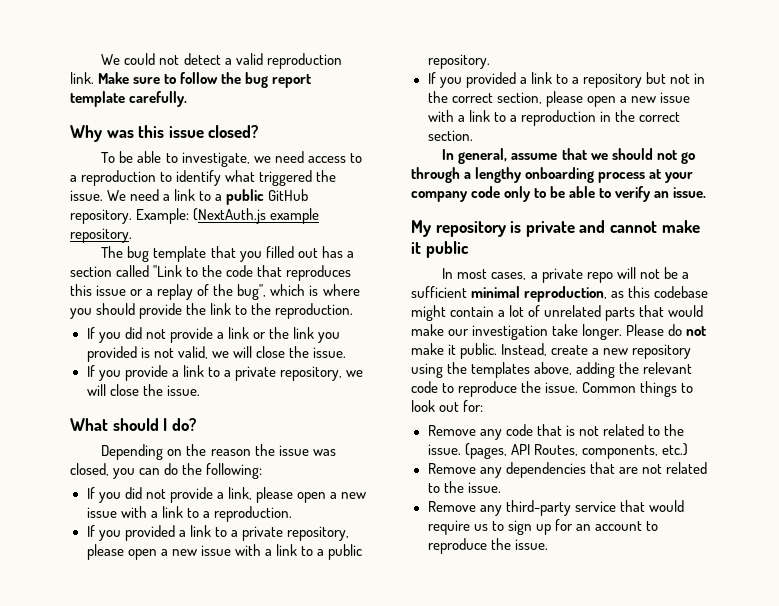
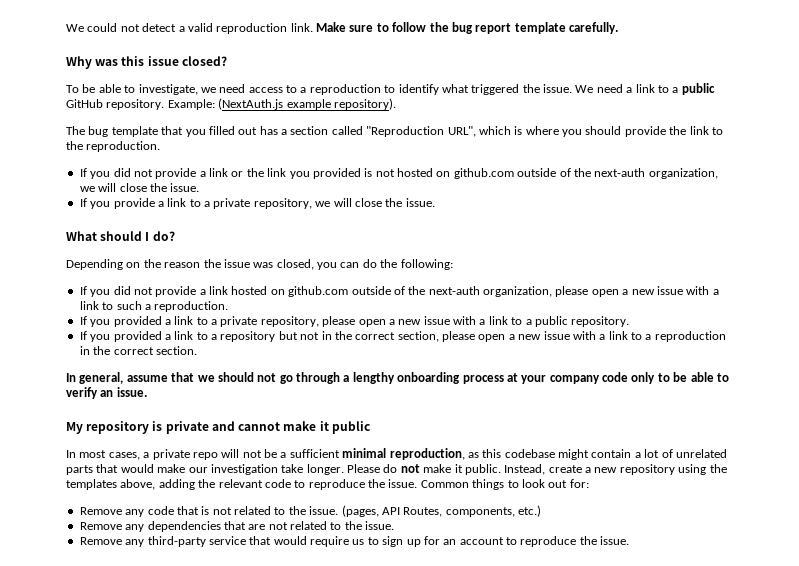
[70,228,132,243] repository. -> [333,98,396,110] repository).
[153,265,352,281] [70,284,267,300] "Link to the code that reproduces this issue or a replay of the bug", -> [366,126,476,137] "Reproduction URL",
[177,346,208,359] valid, -> [397,168,718,179] hosted on github.com outside of the next-auth organization,
[227,487,367,503] [86,506,199,518] link, please open a new issue with a link to -> [209,286,719,297] [79,301,142,310] link hosted on github.com outside of the next-auth organization, please open a new issue with a link to such

